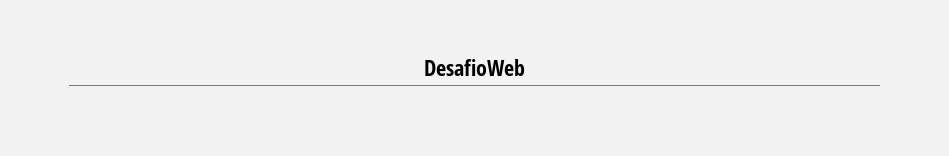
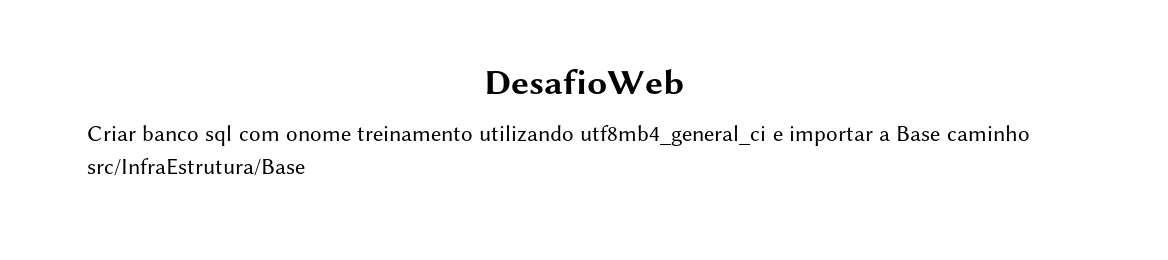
(525, 67) none -> [87,125,1030,146] [87,158,305,176] // Criar banco sql com onome treinamento utilizando utf8mb4_general_ci e importar a Base caminho src/InfraEstrutura/Base

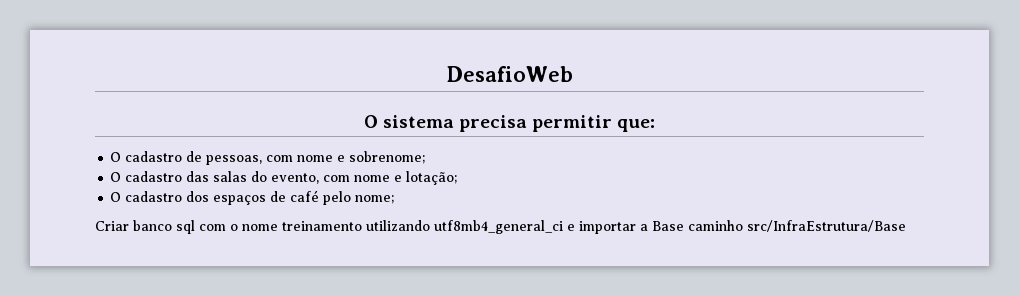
(684, 82) none -> [363,115,656,132] [110,151,426,165] [110,171,458,185] [110,190,395,205] // O sistema precisa permitir que: // O cadastro de pessoas, com nome e sobrenome; // O cadastro das salas do evento, com nome e lotação; // O cadastro dos espaços de café pelo nome;
[285,131,351,141] onome -> [230,224,278,231] o nome

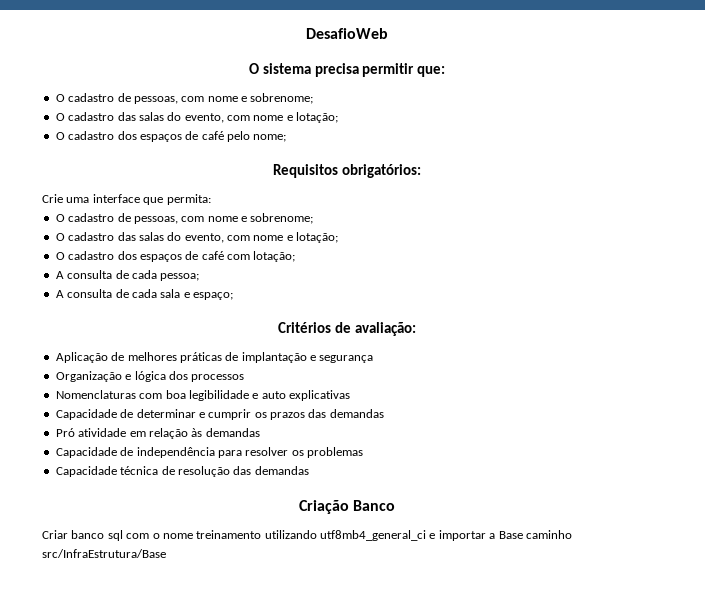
(395, 199) none -> [273,164,421,178] [42,194,211,205] [55,213,314,224] [55,232,339,243] [55,251,296,262] [55,270,200,281] [55,289,233,300] [278,322,416,336] [55,352,374,363] [55,371,245,382] [55,390,350,401] [55,409,384,420] [55,428,260,439] [55,447,363,458] [55,466,309,477] [298,500,396,514] // Requisitos obrigatórios: // Crie uma interface que permita: // O cadastro de pessoas, com nome e sobrenome; // O cadastro das salas do evento, com nome e lotação; // O cadastro dos espaços de café com lotação; // A consulta de cada pessoa; // A consulta de cada sala e espaço; // Critérios de avaliação: // Aplicação de melhores práticas de implantação e segurança // Organização e lógica dos processos // Nomenclaturas com boa legibilidade e auto explicativas // Capacidade de determinar e cumprir os prazos das demandas // Pró atividade em relação às demandas // Capacidade de independência para resolver os problemas // Capacidade técnica de resolução das demandas // Criação Banco

